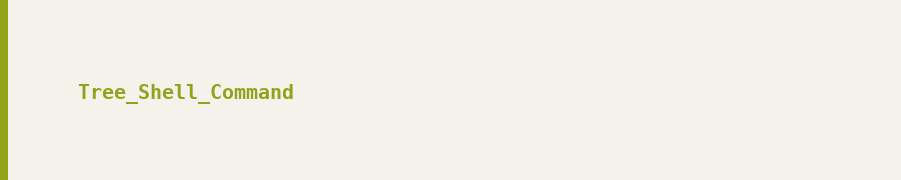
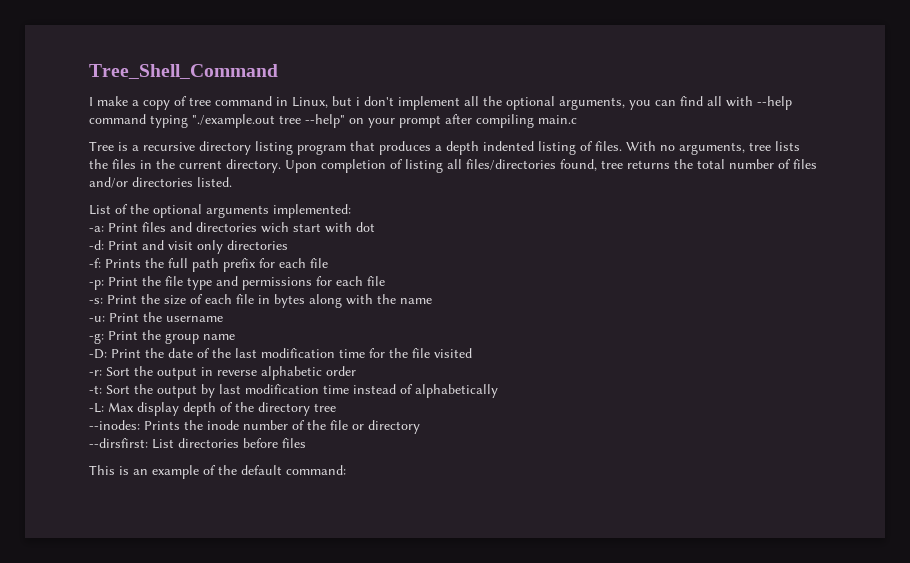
(294, 94) none -> [89,96,792,110] [89,114,577,128] [89,141,800,155] [89,159,817,173] [89,177,232,188] [89,204,351,218] [89,222,375,233] [89,240,288,254] [89,258,328,272] [89,276,385,290] [89,294,432,308] [89,312,223,322] [89,330,235,344] [89,348,472,359] [89,366,356,380] [89,384,498,398] [89,402,336,416] [89,420,420,434] [89,438,306,449] [89,465,346,479] // I make a copy of tree command in Linux, but i don't implement all the optional arguments, you can find all with --help command typing "./example.out tree --help" on your prompt after compiling main.c // Tree is a recursive directory listing program that produces a depth indented listing of files. With no arguments, tree lists the files in the current directory. Upon completion of listing all files/directories found, tree returns the total number of files and/or directories listed. // List of the optional arguments implemented: // -a: Print files and directories wich start with dot // -d: Print and visit only directories // -f: Prints the full path prefix for each file // -p: Print the file type and permissions for each file // -s: Print the size of each file in bytes along with the name // -u: Print the username // -g: Print the group name // -D: Print the date of the last modification time for the file visited // -r: Sort the output in reverse alphabetic order // -t: Sort the output by last modification time instead of alphabetically // -L: Max display depth of the directory tree // --inodes: Prints the inode number of the file or directory // --dirsfirst: List directories before files // This is an example of the default command:

